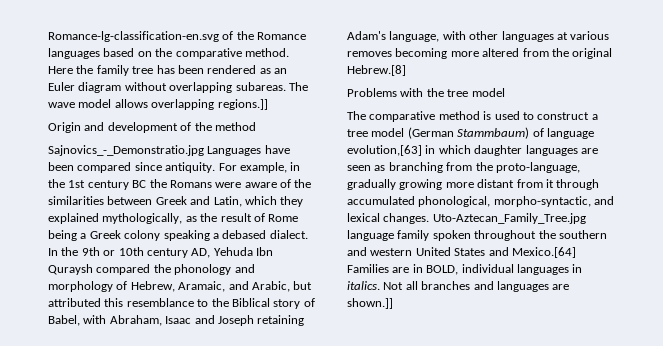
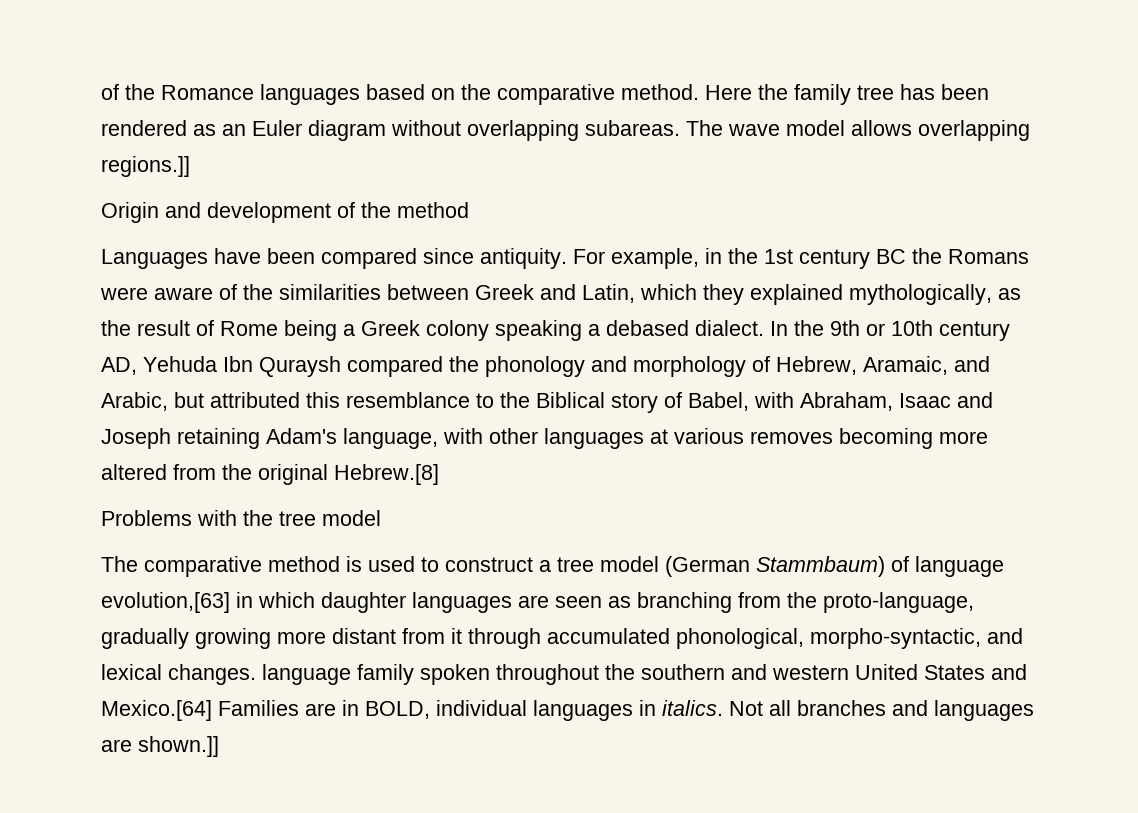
[48,31,219,42] Romance-lg-classification-en.svg -> (101, 92) none
[48,145,204,156] Sajnovics_-_Demonstratio.jpg -> (469, 210) none
[432,213,586,224] Uto-Aztecan_Family_Tree.jpg -> (256, 674) none

